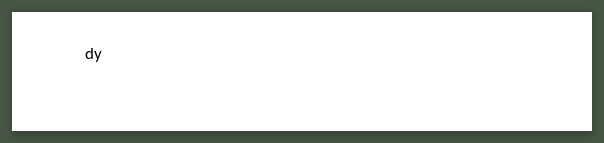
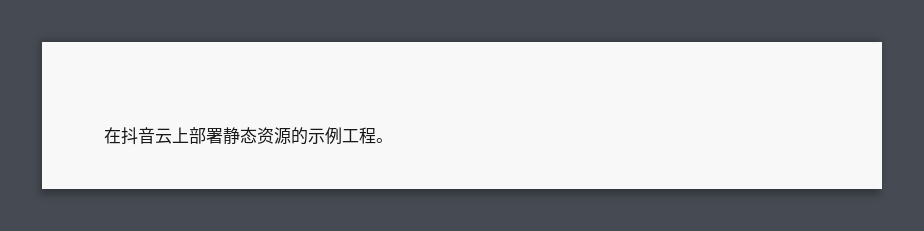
[85,48,102,62] dy -> [104,127,393,145] 在抖音云上部署静态资源的示例工程。

